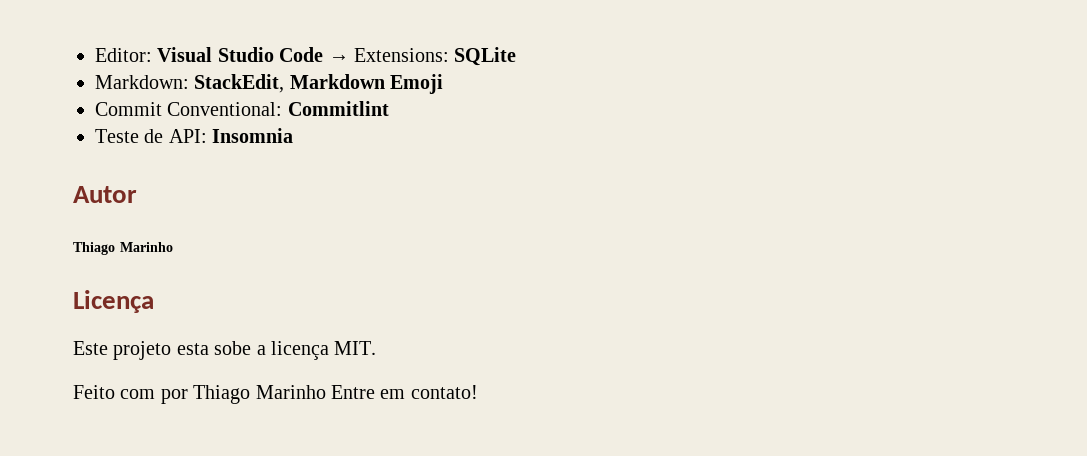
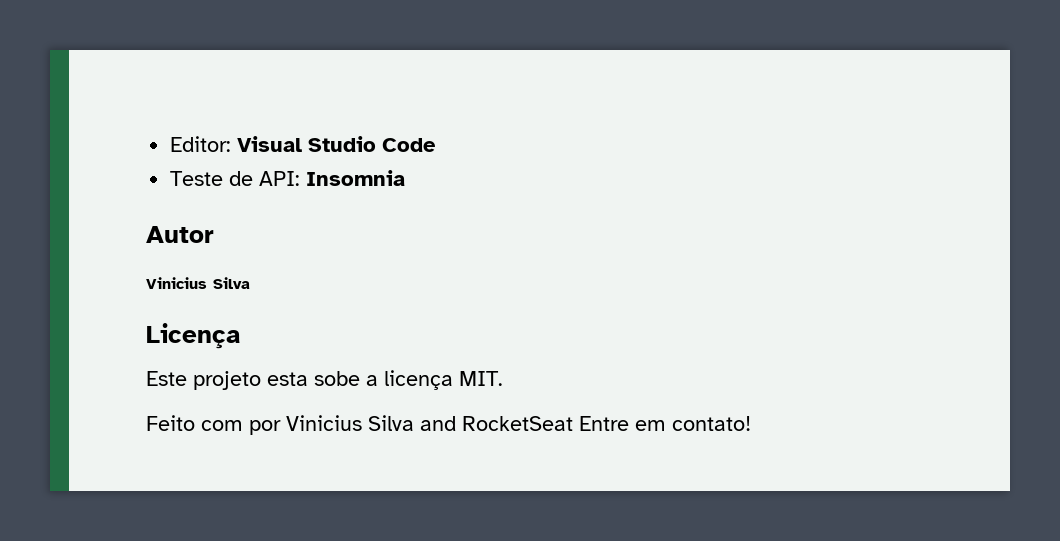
[328,47,517,66] [95,74,444,94] [95,101,389,116] → Extensions: SQLite // Markdown: StackEdit, Markdown Emoji // Commit Conventional: Commitlint -> (437, 145) none
[73,242,174,255] Thiago Marinho -> [146,277,250,289] Vinicius Silva
[193,385,326,404] Thiago Marinho -> [286,415,573,431] Vinicius Silva and RocketSeat

